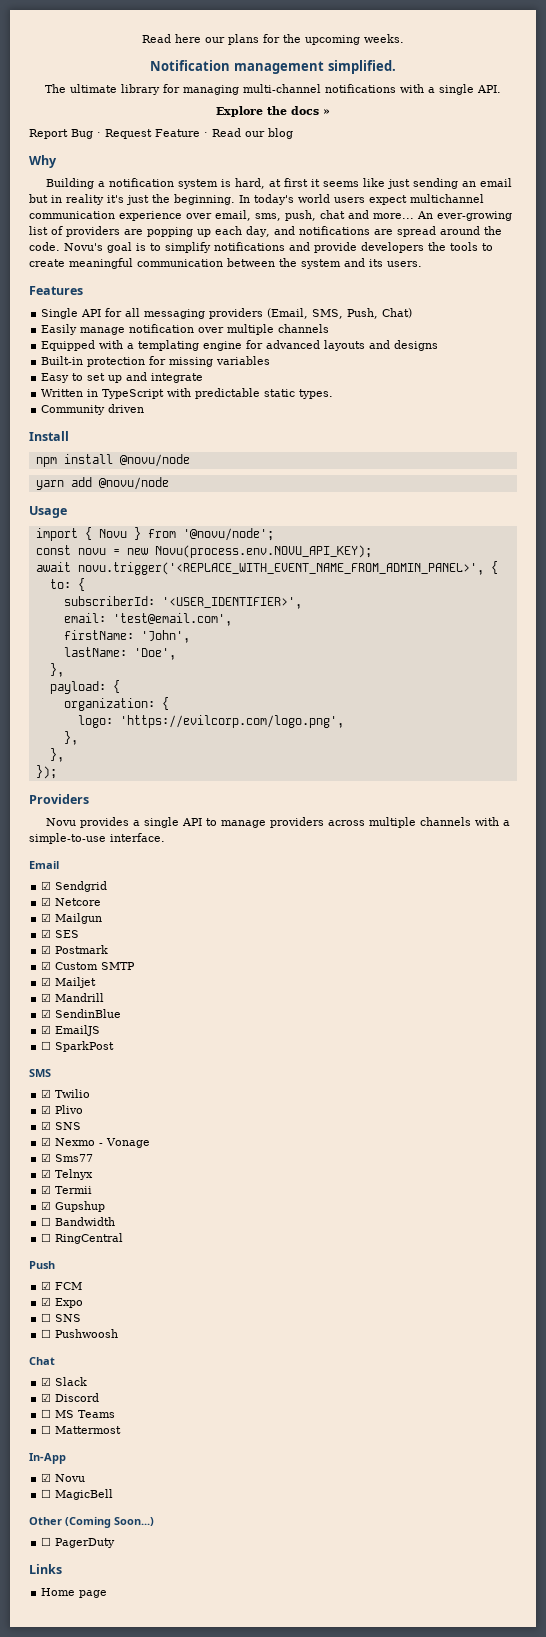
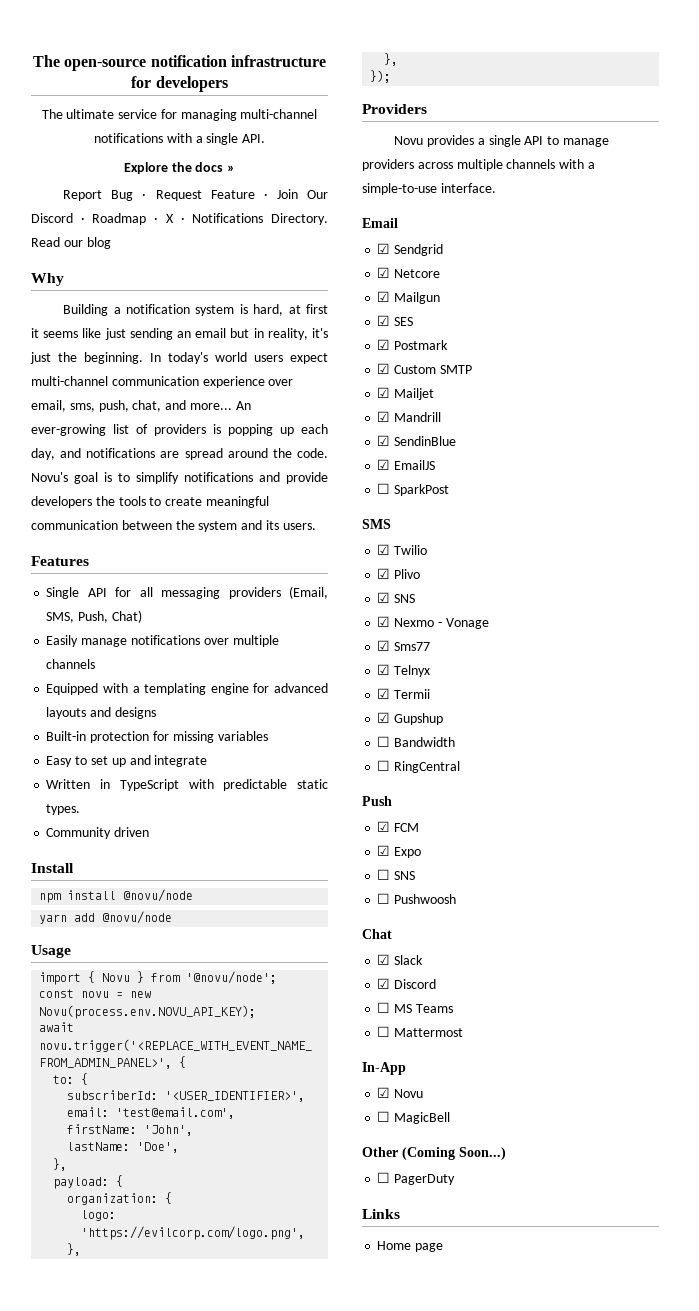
[142,34,404,45] [150,60,396,74] Read here our plans for the upcoming weeks. // Notification management simplified. -> [33,55,326,71] [131,76,228,92] The open-source notification infrastructure for developers
[121,84,160,95] library -> [118,109,158,119] service
(208, 134) none -> [276,189,329,199] [31,213,328,225] Join Our Discord · Roadmap · X · Notifications Directory.
[66,194,104,205] reality -> [267,328,308,340] reality,
[410,194,484,203] multichannel -> [31,376,108,386] multi-channel
[320,210,345,219] chat -> [132,400,162,412] chat,
[124,229,143,235] are -> [213,424,221,434] is
[129,324,195,333] notification -> [130,635,200,645] notifications

